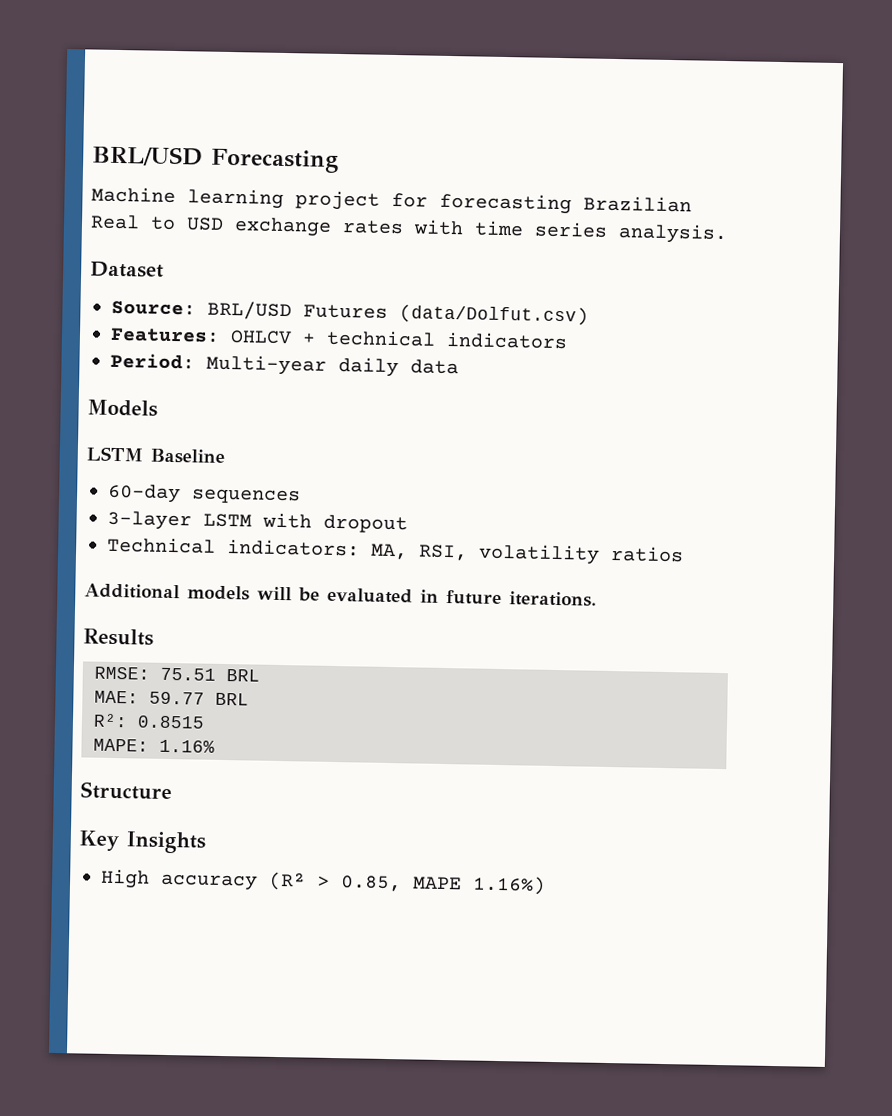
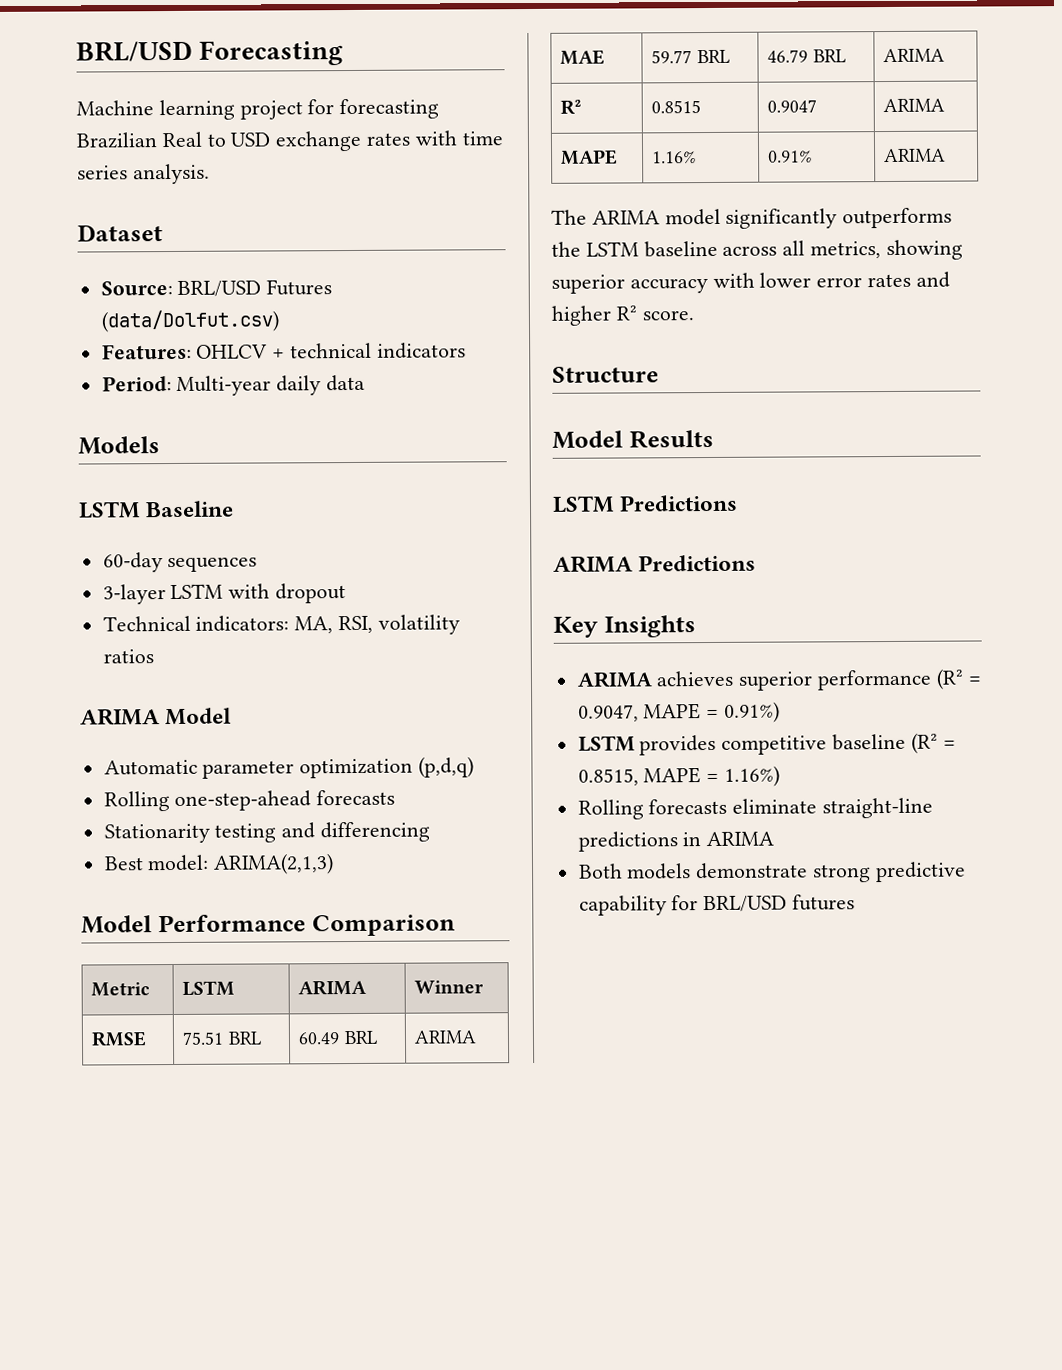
[84,583,597,607] [83,628,154,646] [94,666,260,682] [94,690,249,706] [93,713,205,729] [93,738,215,753] [80,781,172,801] [79,830,206,854] [100,868,546,895] Additional models will be evaluated in future iterations. // Results // RMSE: 75.51 BRL // MAE: 59.77 BRL // R²: 0.8515 // MAPE: 1.16% // Structure // Key Insights // High accuracy (R² > 0.85, MAPE 1.16%) -> [80,707,233,726] [103,756,475,779] [103,789,396,812] [103,821,431,844] [103,853,335,875] [81,914,456,937] [91,982,151,997] [182,980,236,996] [298,979,368,996] [414,980,485,994] [91,1031,148,1047] [182,1031,262,1045] [298,1030,378,1045] [414,1030,478,1044] [560,49,606,65] [651,49,730,64] [767,49,846,63] [883,48,946,63] [560,99,583,115] [651,100,702,114] [767,99,818,113] [883,98,946,113] [561,149,619,165] [652,151,697,164] [768,150,813,163] [884,148,947,163] [551,207,953,229] [551,239,963,261] [551,271,950,294] [551,305,694,326] [552,366,659,383] [552,429,714,449] [552,494,739,513] [553,554,757,573] [553,615,696,638] [576,668,982,691] [577,701,781,723] [577,732,956,756] [577,765,781,787] [577,797,934,820] [577,831,775,852] [577,861,966,883] [578,894,856,916] ARIMA Model // Automatic parameter optimization (p,d,q) // Rolling one-step-ahead forecasts // Stationarity testing and differencing // Best model: ARIMA(2,1,3) // Model Performance Comparison // Metric | LSTM | ARIMA | Winner // RMSE | 75.51 BRL | 60.49 BRL | ARIMA // MAE | 59.77 BRL | 46.79 BRL | ARIMA // R² | 0.8515 | 0.9047 | ARIMA // MAPE | 1.16% | 0.91% | ARIMA // The ARIMA model significantly outperforms the LSTM baseline across all metrics, showing superior accuracy with lower error rates and higher R² score. // Structure // Model Results // LSTM Predictions // ARIMA Predictions // Key Insights // ARIMA achieves superior performance (R² = 0.9047, MAPE = 0.91%) // LSTM provides competitive baseline (R² = 0.8515, MAPE = 1.16%) // Rolling forecasts eliminate straight-line predictions in ARIMA // Both models demonstrate strong predictive capability for BRL/USD futures

